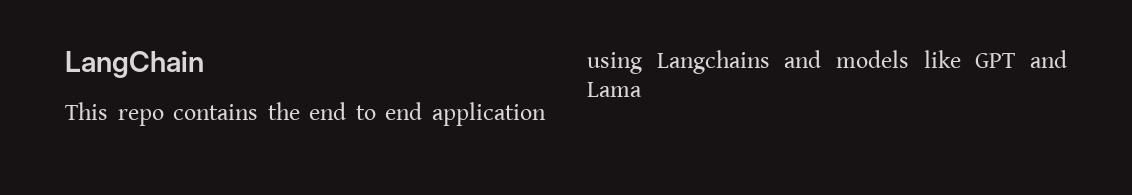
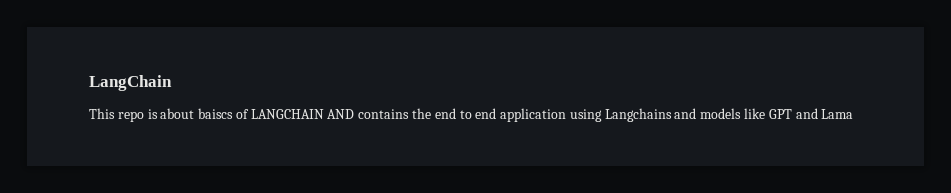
(164, 117) none -> [147,108,355,119] is about baiscs of LANGCHAIN AND

